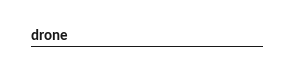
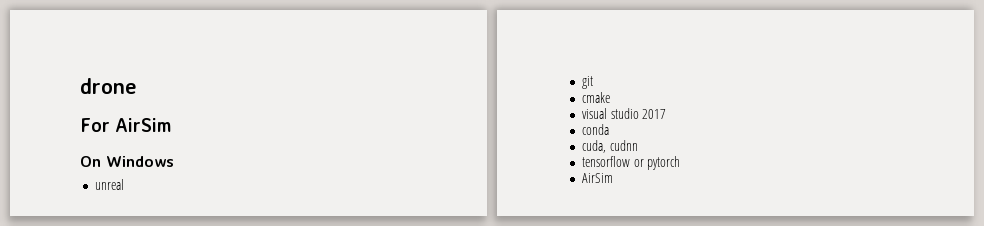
(68, 34) none -> [80,118,172,132] [80,156,174,167] [94,179,124,190] [581,76,593,89] [581,92,610,103] [581,108,667,119] [581,124,609,135] [581,140,638,153] [581,156,681,170] [581,173,613,183] // For AirSim // On Windows // unreal // git // cmake // visual studio 2017 // conda // cuda, cudnn // tensorflow or pytorch // AirSim

